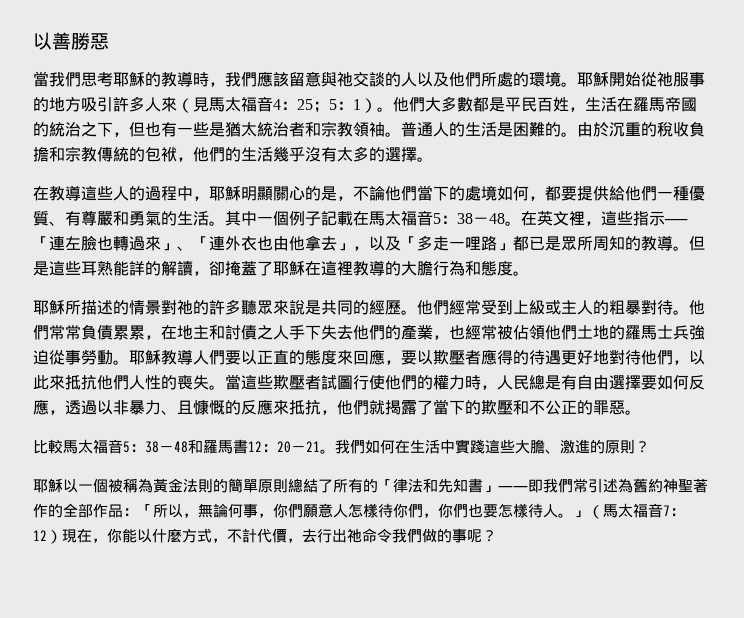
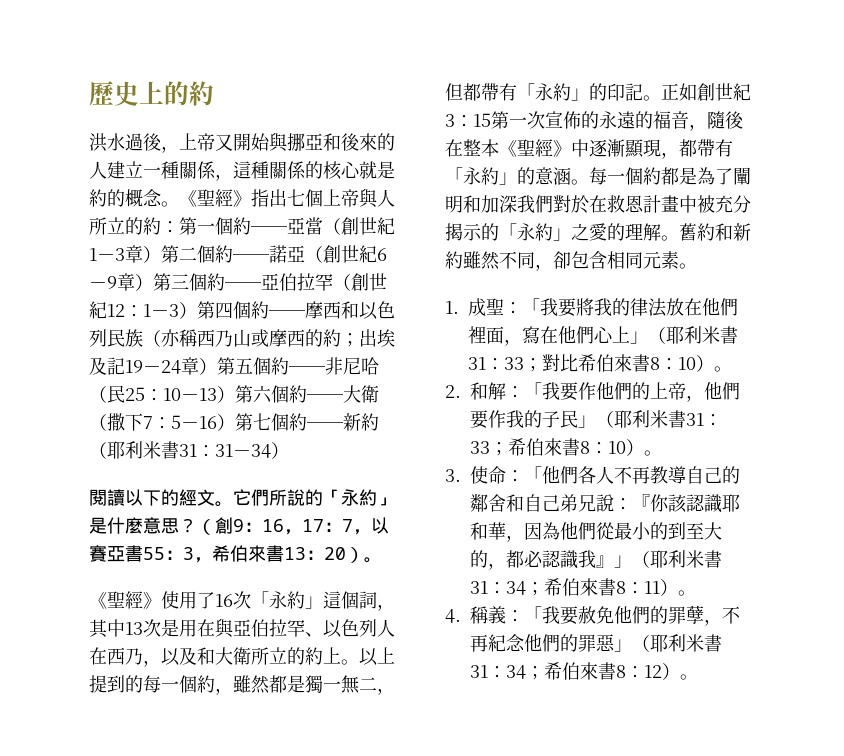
[33,32,109,50] [33,71,705,87] [33,96,697,113] [33,121,705,137] [33,146,433,162] [33,185,705,201] [33,210,688,226] [33,235,705,251] [33,260,529,276] [33,299,705,315] [33,324,705,340] [33,349,705,365] [33,374,705,390] [33,399,641,415] [33,439,650,454] [33,478,708,493] [33,503,685,519] [33,528,497,544] 以善勝惡 // 當我們思考耶穌的教導時，我們應該留意與祂交談的人以及他們所處的環境。耶穌開始從祂服事的地方吸引許多人來（見馬太福音4：25；5：1）。他們大多數都是平民百姓，生活在羅馬帝國的統治之下，但也有一些是猶太統治者和宗教領袖。普通人的生活是困難的。由於沉重的稅收負擔和宗教傳統的包袱，他們的生活幾乎沒有太多的選擇。 // 在教導這些人的過程中，耶穌明顯關心的是，不論他們當下的處境如何，都要提供給他們一種優質、有尊嚴和勇氣的生活。其中一個例子記載在馬太福音5：38－48。在英文裡，這些指示──「連左臉也轉過來」、「連外衣也由他拿去」，以及「多走一哩路」都已是眾所周知的教導。但是這些耳熟能詳的解讀，卻掩蓋了耶穌在這裡教導的大膽行為和態度。 // 耶穌所描述的情景對祂的許多聽眾來說是共同的經歷。他們經常受到上級或主人的粗暴對待。他們常常負債累累，在地主和討債之人手下失去他們的產業，也經常被佔領他們土地的羅馬士兵強迫從事勞動。耶穌教導人們要以正直的態度來回應，要以欺壓者應得的待遇更好地對待他們，以此來抵抗他們人性的喪失。當這些欺壓者試圖行使他們的權力時，人民總是有自由選擇要如何反應，透過以非暴力、且慷慨的反應來抵抗，他們就揭露了當下的欺壓和不公正的罪惡。 // 比較馬太福音5：38－48和羅馬書12：20－21。我們如何在生活中實踐這些大膽、激進的原則？ // 耶穌以一個被稱為黃金法則的簡單原則總結了所有的「律法和先知書」――即我們常引述為舊約神聖著作的全部作品：「所以，無論何事，你們願意人怎樣待你們，你們也要怎樣待人。」（馬太福音7：12）現在，你能以什麼方式，不計代價，去行出祂命令我們做的事呢？ -> [89,81,214,106] [89,132,395,153] [89,161,395,181] [89,188,395,208] [89,217,395,235] [89,245,387,263] [89,273,387,291] [89,301,395,320] [89,329,395,347] [89,357,379,375] [89,385,379,403] [89,413,379,431] [89,441,289,459] [89,489,395,507] [89,517,389,535] [89,545,382,563] [89,591,395,611] [89,618,395,638] [89,647,395,667] [89,675,395,695] [445,83,751,101] [445,111,744,131] [445,139,733,159] [445,167,751,185] [445,195,751,214] [445,223,751,241] [445,251,697,271] [445,298,738,317] [468,326,738,346] [468,354,732,372] [445,382,740,402] [470,410,722,429] [470,438,662,456] [445,466,740,484] [470,493,740,513] [470,522,722,542] [470,550,722,570] [470,578,696,596] [445,605,740,626] [470,634,722,652] [470,662,698,680] 歷史上的約 // 洪水過後，上帝又開始與挪亞和後來的人建立一種關係，這種關係的核心就是約的概念。《聖經》指出七個上帝與人所立的約：第一個約──亞當（創世紀1－3章）第二個約──諾亞（創世紀6－9章）第三個約──亞伯拉罕（創世紀12：1－3）第四個約──摩西和以色列民族（亦稱西乃山或摩西的約；出埃及記19－24章）第五個約──非尼哈（民25：10－13）第六個約──大衛（撒下7：5－16）第七個約──新約（耶利米書31：31－34） // 閱讀以下的經文。它們所說的「永約」是什麼意思？（創9：16，17：7，以賽亞書55：3，希伯來書13：20）。 // 《聖經》使用了16次「永約」這個詞，其中13次是用在與亞伯拉罕、以色列人在西乃，以及和大衛所立的約上。以上提到的每一個約，雖然都是獨一無二，但都帶有「永約」的印記。正如創世紀3：15第一次宣佈的永遠的福音，隨後在整本《聖經》中逐漸顯現，都帶有「永約」的意涵。每一個約都是為了闡明和加深我們對於在救恩計畫中被充分揭示的「永約」之愛的理解。舊約和新約雖然不同，卻包含相同元素。 // 1.成聖：「我要將我的律法放在他們裡面，寫在他們心上」（耶利米書31：33；對比希伯來書8：10）。 // 2.和解：「我要作他們的上帝，他們要作我的子民」（耶利米書31：33；希伯來書8：10）。 // 3.使命：「他們各人不再教導自己的鄰舍和自己弟兄說：『你該認識耶和華，因為他們從最小的到至大的，都必認識我』」（耶利米書31：34；希伯來書8：11）。 // 4.稱義：「我要赦免他們的罪孽，不再紀念他們的罪惡」（耶利米書31：34；希伯來書8：12）。

